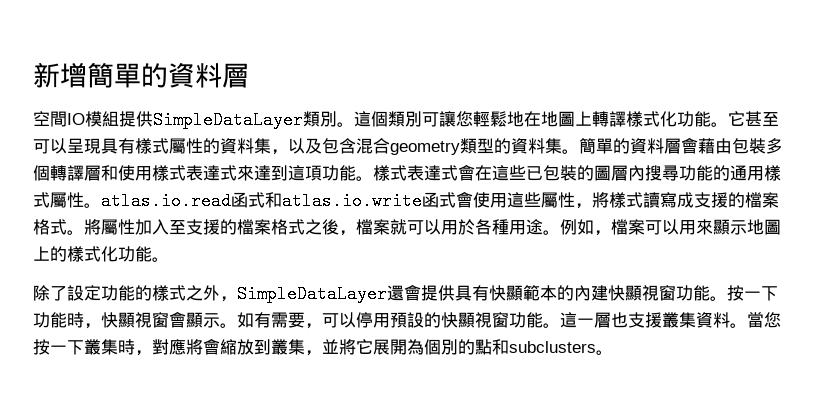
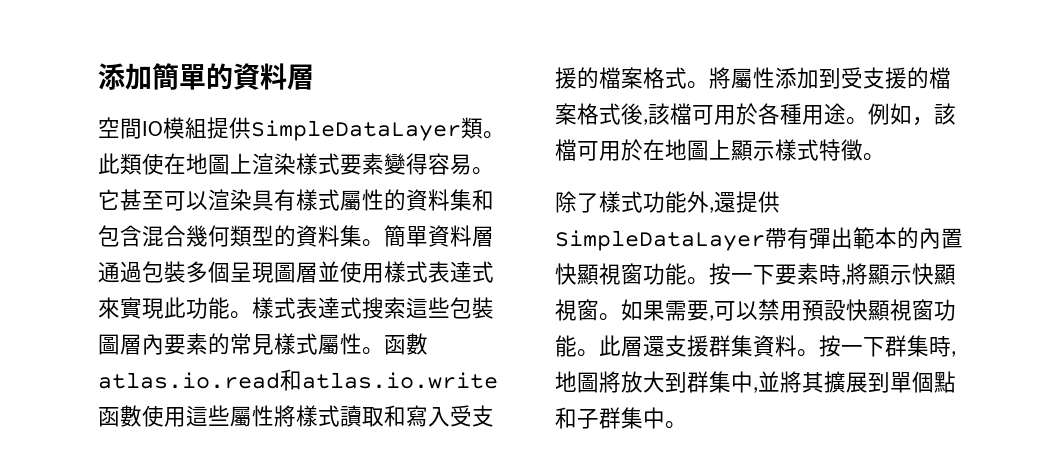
[33,62,87,88] 新增 -> [98,63,152,90] 添加
[320,110,711,127] 別。這個類別可讓您輕鬆地在地圖上轉譯樣式化功能 -> [483,131,505,139] [98,153,472,175] 。此類使在地圖上渲染樣式要素變得容易
[67,138,101,154] 呈現 -> [208,189,252,211] 渲染
[271,138,322,155] ，以及 -> [472,189,494,211] 和
[390,141,460,155] geometry -> [186,225,230,247] 幾何
[613,137,783,154] [33,165,118,181] 的資料層會藉由包裝多個轉譯層和 -> [428,225,494,247] [98,261,340,283] 資料層通過包裝多個呈現圖層並
[254,164,322,181] 達到這項 -> [120,297,186,319] 實現此
[458,164,764,181] 會在這些已包裝的圖層內搜尋功能的通用 -> [362,297,494,319] [98,333,274,355] 搜索這些包裝圖層內要素的常見
[101,192,265,210] atlas.io.read函式 -> [384,333,428,355] [98,372,280,389] 函數atlas.io.read
[439,191,473,208] 式會 -> [120,405,142,427] 數
[575,203,592,209] ， -> (274, 416) none
[660,192,694,208] 寫成 -> [362,405,472,427] 取和寫入受
[135,219,441,236] 加入至支援的檔案格式之後，檔案就可以 -> [775,67,951,89] [555,103,714,125] 添加到受支援的檔案格式後,該檔可
[611,219,781,235] [33,246,169,262] [33,284,523,303] 檔案可以用來顯示地圖上的樣式化功能。 // 除了設定功能的樣式之外，SimpleDataLayer還會提供具有快顯 -> [934,103,956,125] [555,139,885,161] [555,191,780,213] [555,227,853,251] 該檔可用於在地圖上顯示樣式特徵。 // 除了樣式功能外,還提供SimpleDataLayer帶有彈出
[591,285,608,301] 建 -> [941,228,963,249] 置
[33,311,781,329] [33,338,596,356] 功能時，快顯視窗會顯示。如有需要，可以停用預設的快顯視窗功能。這一層也支援叢集資料。當您按一下叢集時，對應將會縮放到叢集，並將它展開為個別的點和subclusters -> [775,263,956,285] [555,299,956,321] [555,335,956,357] [555,371,956,393] [555,407,665,429] 要素時,將顯示快顯視窗。如果需要,可以禁用預設快顯視窗功能。此層還支援群集資料。按一下群集時,地圖將放大到群集中,並將其擴展到單個點和子群集中

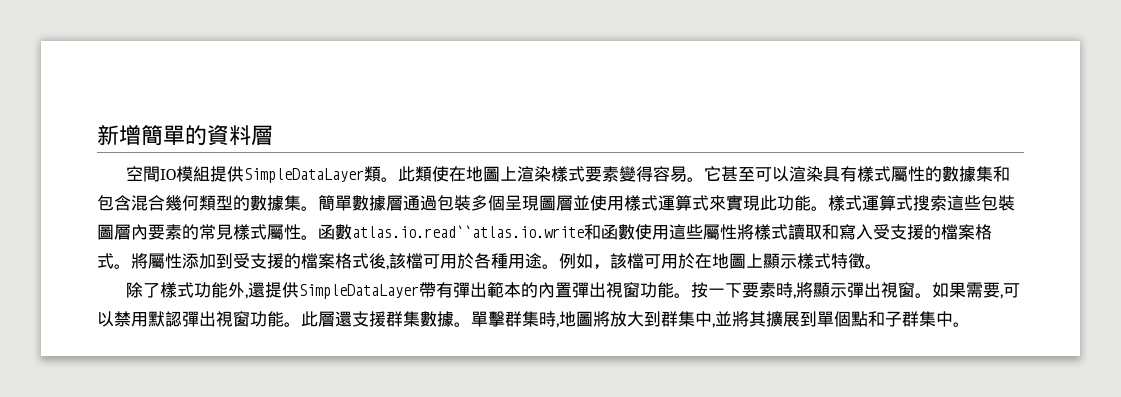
[98,63,152,90] 添加 -> [97,125,141,145] 新增
[406,189,450,211] 資料 -> [941,166,976,182] 數據
[296,225,340,247] 資料 -> [250,195,284,211] 數據
[428,225,472,247] 資料 -> [352,195,386,211] 數據
[428,261,472,283] 表達 -> [658,195,692,211] 運算
[296,297,340,319] 表達 -> [862,195,896,211] 運算
[98,369,498,391] atlas.io.read和atlas.io.write -> [352,224,601,240] atlas.io.read``atlas.io.write和
[555,263,599,285] 快顯 -> [571,282,606,298] 彈出
[912,263,956,285] 快顯 -> [846,282,881,298] 彈出
[802,299,890,321] 預設快顯 -> [148,311,216,327] 默認彈出
[753,335,885,357] 資料。按一下 -> [420,311,505,327] 數據。單擊

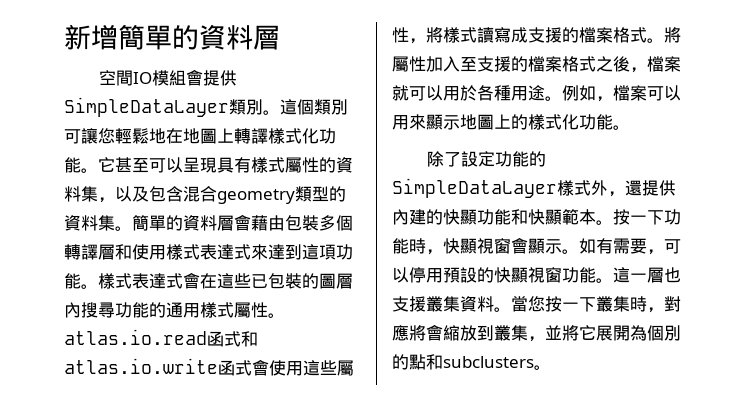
(210, 174) none -> [186,69,204,86] 會
[380,166,687,182] 。此類使在地圖上渲染樣式要素變得容易 -> [246,98,348,115] [64,128,336,144] [64,157,81,173] 別。這個類別可讓您輕鬆地在地圖上轉譯樣式化功能
[788,166,823,182] 渲染 -> [183,157,217,173] 呈現
[941,166,1010,182] [97,194,1015,211] [97,224,635,240] 數據集和包含混合幾何類型的數據集。簡單數據層通過包裝多個呈現圖層並使用樣式運算式來實現此功能。樣式運算式搜索這些包裝圖層內要素的常見樣式屬性。函數atlas.io.read``atlas.io.write和函數 -> [336,157,353,173] [64,186,346,204] [64,214,353,231] [64,243,353,260] [64,272,353,289] [64,302,285,318] [64,329,258,347] [64,358,269,376] 資料集，以及包含混合geometry類型的資料集。簡單的資料層會藉由包裝多個轉譯層和使用樣式表達式來達到這項功能。樣式表達式會在這些已包裝的圖層內搜尋功能的通用樣式屬性。atlas.io.read函式和atlas.io.write函式會
(737, 232) none -> [409,38,426,44] ，
[805,224,890,240] 取和寫入受 -> [494,27,528,43] 寫成
[182,253,440,270] 添加到受支援的檔案格式後,該檔可 -> [426,56,681,73] [392,85,443,101] 加入至支援的檔案格式之後，檔案就可以
[610,253,882,269] [125,282,1020,299] [97,311,953,328] 該檔可用於在地圖上顯示樣式特徵。 // 除了樣式功能外,還提供SimpleDataLayer帶有彈出範本的內置彈出視窗功能。按一下要素時,將顯示彈出視窗。如果需要,可以禁用默認彈出視窗功能。此層還支援群集數據。單擊群集時,地圖將放大到群集中,並將其擴展到單個點和子群集中 -> [613,85,681,101] [392,114,630,130] [427,151,547,167] [392,178,676,198] [392,209,681,225] [392,237,681,255] [392,266,681,283] [392,296,681,313] [392,324,681,342] [392,354,534,370] 檔案可以用來顯示地圖上的樣式化功能。 // 除了設定功能的SimpleDataLayer樣式外，還提供內建的快顯功能和快顯範本。按一下功能時，快顯視窗會顯示。如有需要，可以停用預設的快顯視窗功能。這一層也支援叢集資料。當您按一下叢集時，對應將會縮放到叢集，並將它展開為個別的點和subclusters

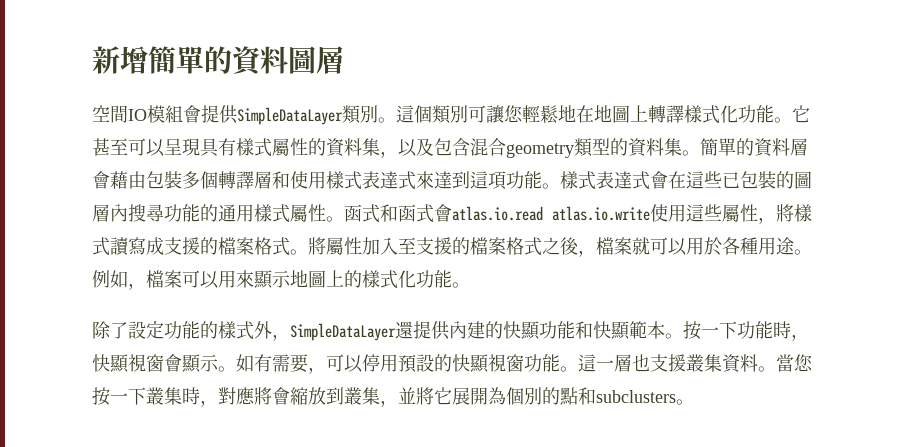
(253, 37) none -> [288,46,316,74] 圖
[64,329,258,347] [64,358,269,376] atlas.io.read函式和atlas.io.write函式會 -> [344,204,650,223] 函式和函式會atlas.io.read atlas.io.write
[392,178,557,198] SimpleDataLayer -> (218, 330) none
(625, 194) none -> [290,323,396,341] SimpleDataLayer

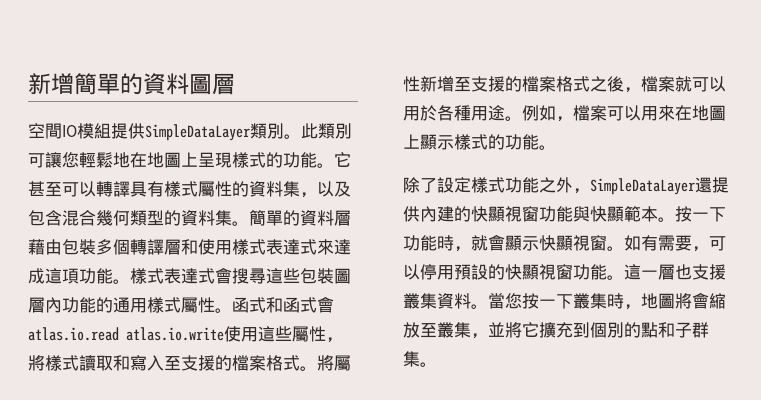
[183,105,201,123] 會 -> (111, 131) none
[396,105,432,123] 這個 -> [301,123,318,139] 此
[648,105,738,124] 轉譯樣式化 -> [198,152,283,168] 呈現樣式的
[164,138,200,156] 呈現 -> [96,181,130,197] 轉譯
[506,143,574,158] geometry -> [96,210,130,226] 幾何
[92,171,110,189] 會 -> (351, 218) none
[452,171,470,189] 到 -> [28,268,45,284] 成
[668,171,812,189] [92,204,164,222] 在這些已包裝的圖層內搜尋 -> [232,267,351,284] [28,297,62,313] 搜尋這些包裝圖層內
[128,237,164,255] 寫成 -> [96,355,181,371] 取和寫入至
[362,237,398,255] 加入 -> [420,76,454,92] 新增
[253,270,416,289] 顯示地圖上的樣式化 -> [675,105,726,121] [403,134,505,150] 在地圖上顯示樣式的
[164,321,254,340] 功能的樣式 -> [471,177,556,193] 樣式功能之
[539,321,593,339] 功能和 -> [505,206,590,222] 視窗功能與
[92,354,219,373] 快顯視窗會顯示 -> [471,234,607,251] 就會顯示快顯視窗
[218,387,255,405] 對應 -> [641,293,675,309] 地圖
[326,387,344,405] 到 -> [420,323,437,338] 至
[452,387,506,405] 展開為 -> [539,322,590,338] 擴充到
[596,390,676,403] subclusters -> [675,322,709,338] [403,351,420,367] 子群集

